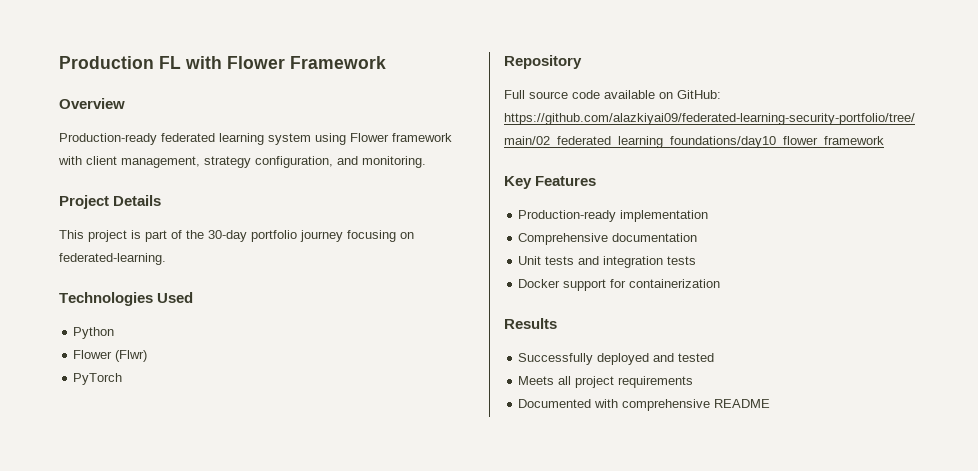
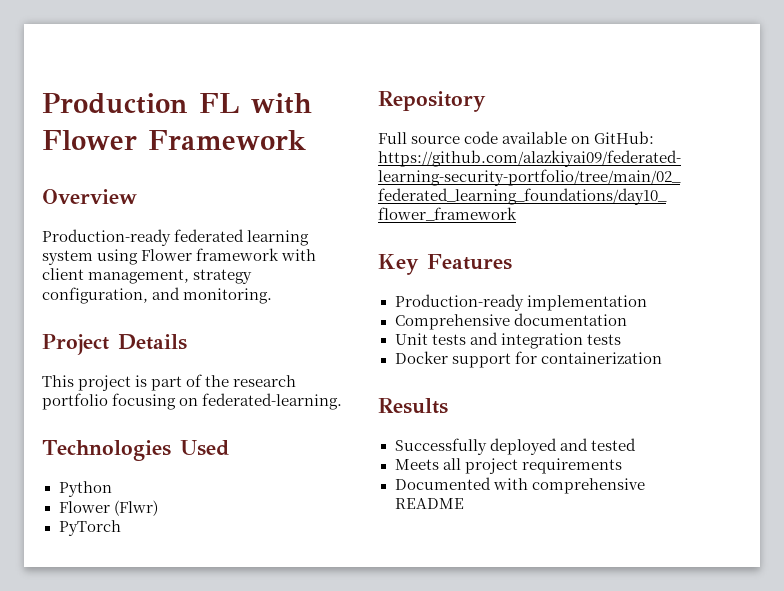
[208,230,343,242] 30-day portfolio journey -> [233,375,297,387] [42,393,108,410] research portfolio

